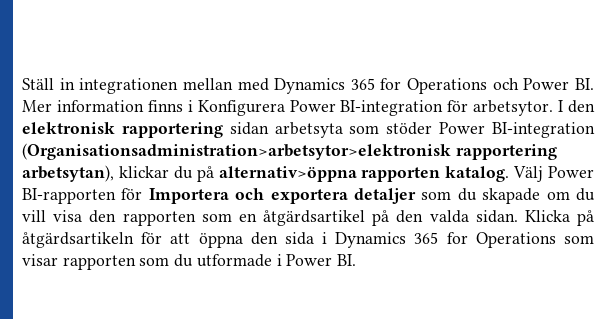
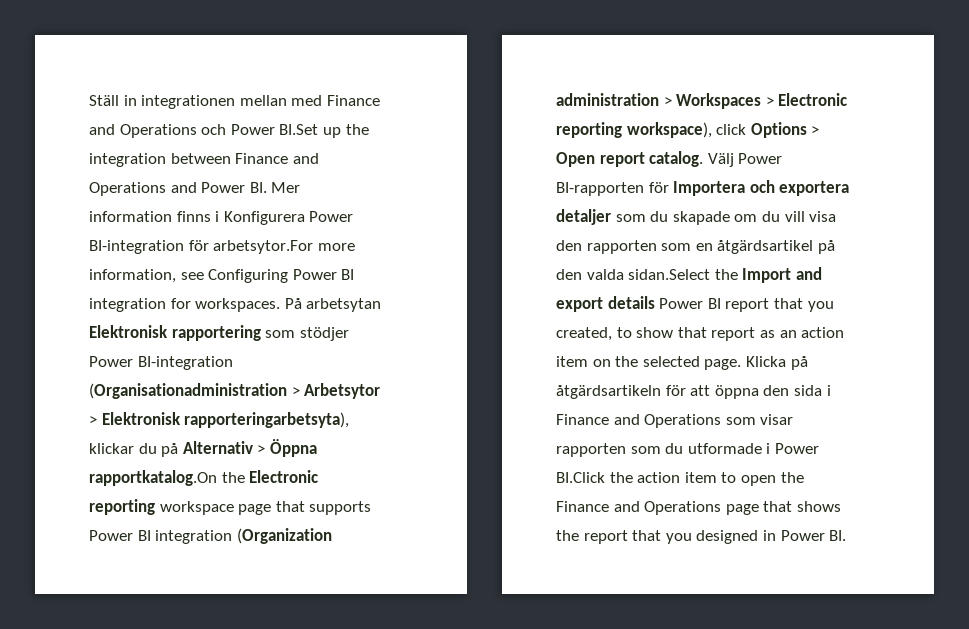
[274,78,519,94] Dynamics 365 for Operations och -> [326,95,380,106] [89,124,369,138] [89,153,319,167] [89,182,197,196] Finance and Operations och Power BI.Set up the integration between Finance and Operations and
[473,100,595,116] [22,122,595,138] [22,143,557,160] [22,165,510,182] arbetsytor. I den elektronisk rapportering sidan arbetsyta som stöder Power BI-integration (Organisationsadministration>arbetsytor>elektronisk rapportering arbetsytan), klickar du på alternativ>öppna rapporten katalog. -> [213,240,355,254] [89,269,355,283] [89,298,382,312] [89,325,349,341] [89,356,233,370] [89,383,381,399] [89,412,350,428] [89,439,317,457] [89,470,319,486] [89,499,372,515] [89,528,332,544] [556,93,848,109] [556,122,820,138] [556,151,704,167] arbetsytor.For more information, see Configuring Power BI integration for workspaces. På arbetsytan Elektronisk rapportering som stödjer Power BI-integration (Organisationadministration > Arbetsytor > Elektronisk rapporteringarbetsyta), klickar du på Alternativ > Öppna rapportkatalog.On the Electronic reporting workspace page that supports Power BI integration (Organization administration > Workspaces > Electronic reporting workspace), click Options > Open report catalog.
[475,210,518,223] sidan. -> [628,267,822,283] [556,296,834,312] [556,327,845,341] [556,356,742,370] sidan.Select the Import and export details Power BI report that you created, to show that report as an action item on the selected page.
[335,232,468,248] Dynamics 365 for -> [556,414,640,425] Finance and
(333, 260) none -> [556,472,804,486] [556,501,841,515] [556,530,825,544] BI.Click the action item to open the Finance and Operations page that shows the report that you designed in Power

